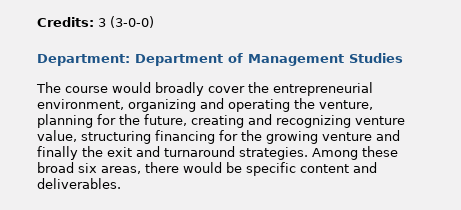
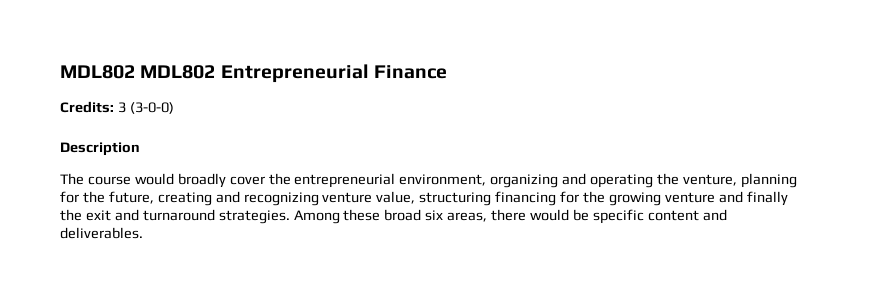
(37, 22) none -> [60,64,447,83] MDL802 MDL802 Entrepreneurial Finance //
[37,53,403,66] Department: Department of Management Studies -> [60,142,140,156] Description

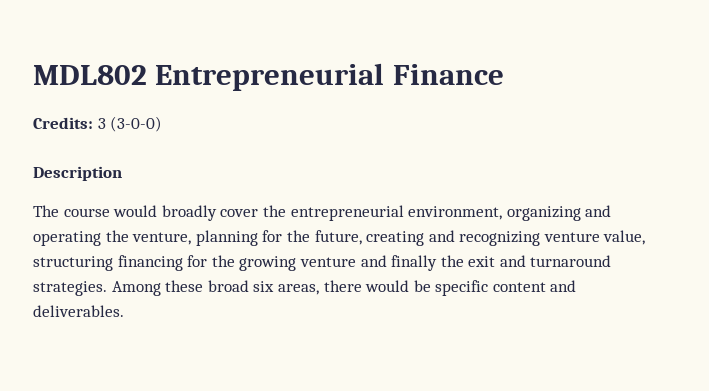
[60,65,216,79] MDL802 MDL802 -> [33,65,147,85] MDL802

